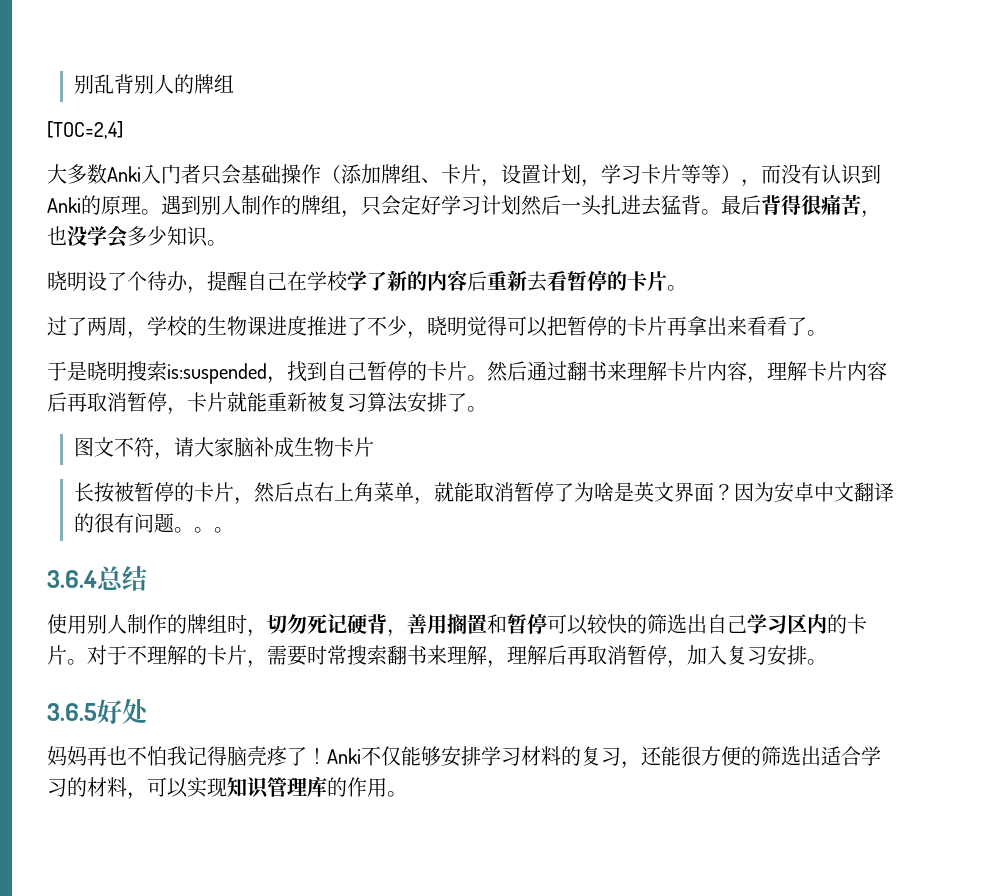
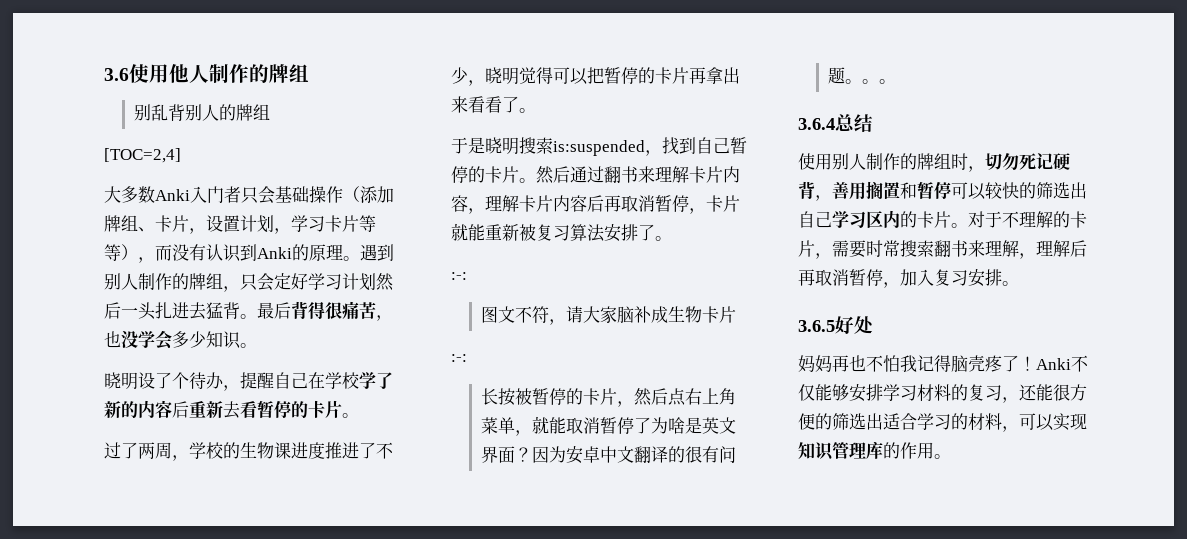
(73, 84) none -> [104,64,309,83] 3.6使用他人制作的牌组 //
(487, 409) none -> [451,272,467,280] // :-:
(374, 447) none -> [451,354,467,362] // :-:

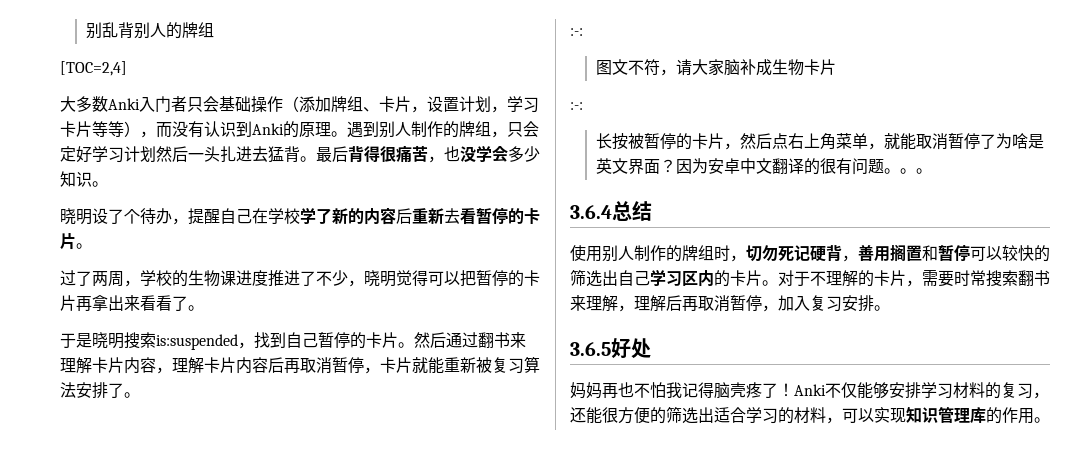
[104,64,309,83] 3.6使用他人制作的牌组 // -> (85, 30) none

